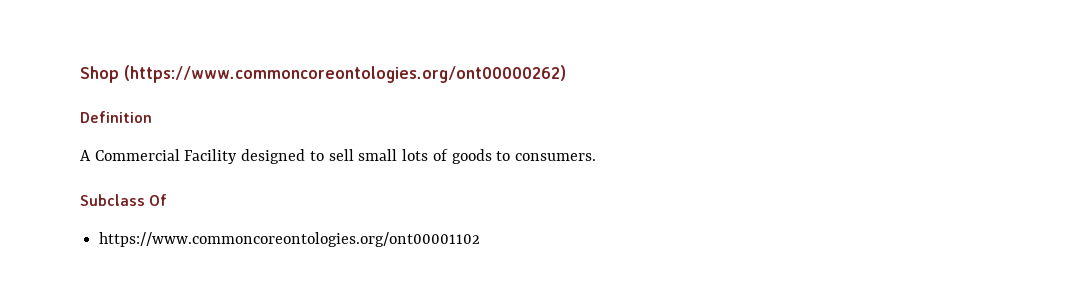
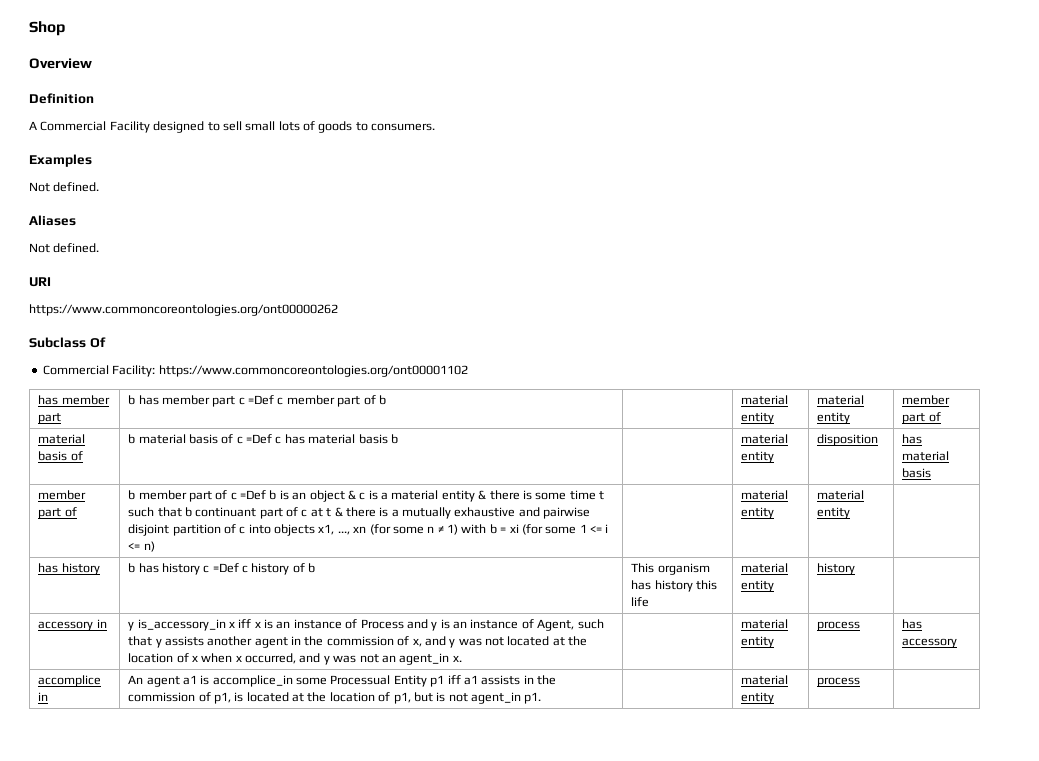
[124,65,566,83] (https://www.commoncoreontologies.org/ont00000262) -> [29,58,92,69] // Overview
(596, 157) none -> [29,154,92,167] [29,182,100,192] [29,215,76,226] [29,243,100,253] [29,277,51,287] [29,304,338,316] // Examples // Not defined. // Aliases // Not defined. // URI // https://www.commoncoreontologies.org/ont00000262
(168, 200) none -> [42,365,156,377] Commercial Facility:
(481, 239) none -> [38,395,110,405] [38,413,62,424] [128,395,386,407] [741,395,789,405] [741,412,775,424] [817,395,865,405] [817,412,851,424] [902,395,951,405] [902,412,941,424] [38,434,86,444] [38,451,83,461] [128,434,398,444] [741,434,789,444] [741,451,775,463] [817,434,879,446] [902,434,923,444] [902,451,950,461] [902,468,932,478] [38,490,87,500] [38,507,77,519] [128,490,605,502] [128,507,591,519] [128,524,609,536] [128,541,155,552] [741,490,789,500] [741,507,775,519] [817,490,865,500] [817,507,851,519] [38,563,100,575] [128,563,316,575] [631,563,710,575] [631,580,717,592] [631,597,650,607] [741,563,789,573] [741,580,775,592] [817,563,856,575] [38,619,107,631] [128,619,604,631] [128,636,588,648] [128,653,462,665] [741,619,789,629] [741,636,775,648] [817,621,861,631] [902,619,923,629] [902,638,958,648] [38,675,102,687] [38,692,49,701] [128,675,557,687] [128,692,542,704] [741,675,789,685] [741,692,775,704] [817,677,861,687] // has member part | b has member part c =Def c member part of b | | material entity | material entity | member part of // material basis of | b material basis of c =Def c has material basis b | | material entity | disposition | has material basis // member part of | b member part of c =Def b is an object & c is a material entity & there is some time t such that b continuant part of c at t & there is a mutually exhaustive and pairwise disjoint partition of c into objects x1, ..., xn (for some n ≠ 1) with b = xi (for some 1 <= i <= n) | | material entity | material entity | // has history | b has history c =Def c history of b | This organism has history this life | material entity | history | // accessory in | y is_accessory_in x iff x is an instance of Process and y is an instance of Agent, such that y assists another agent in the commission of x, and y was not located at the location of x when x occurred, and y was not an agent_in x. | | material entity | process | has accessory // accomplice in | An agent a1 is accomplice_in some Processual Entity p1 iff a1 assists in the commission of p1, is located at the location of p1, but is not agent_in p1. | | material entity | process |

